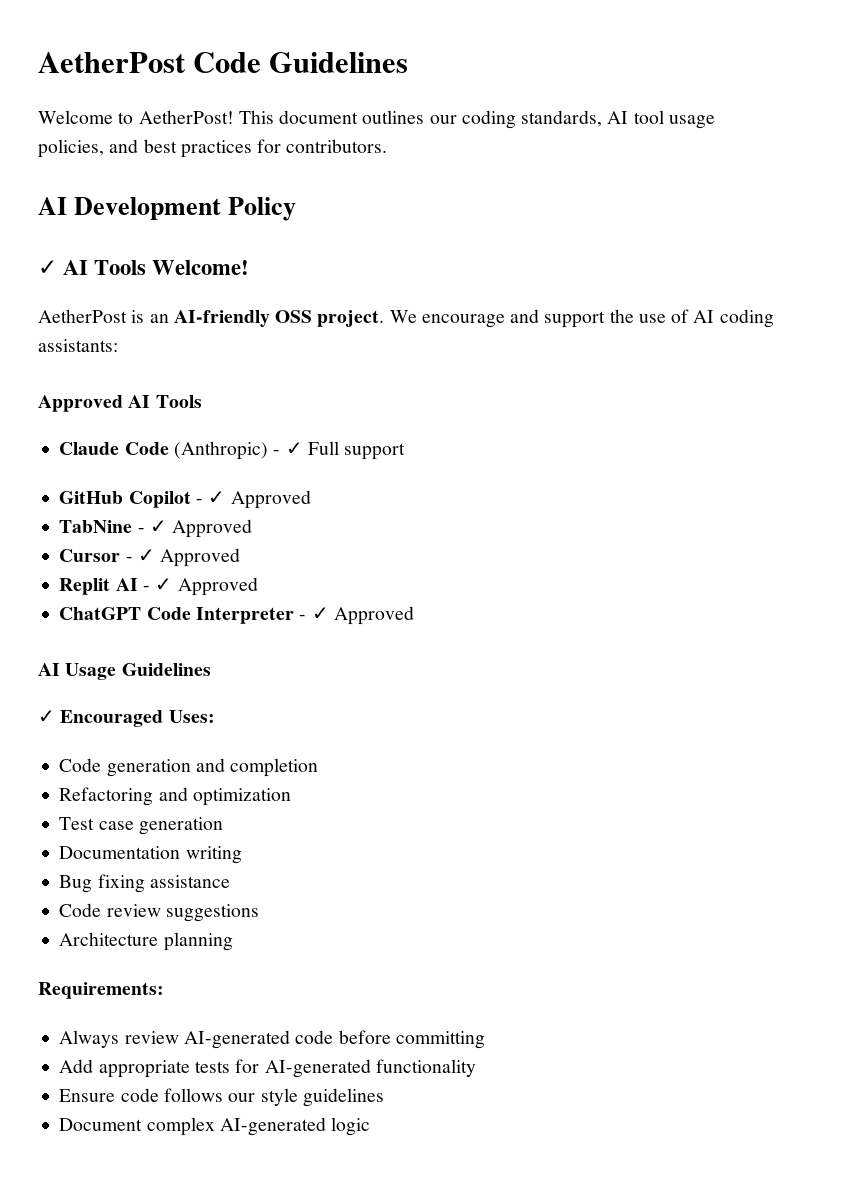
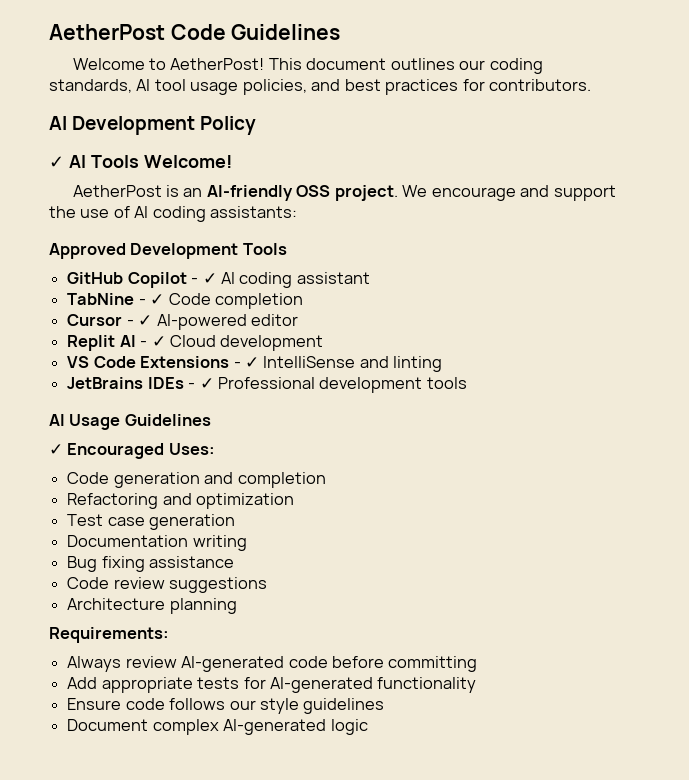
[128,395,202,408] [59,441,406,460] AI Tools // Claude Code (Anthropic) - ✓ Full support -> [130,243,287,259] Development Tools
[230,490,311,509] Approved -> [220,272,370,288] AI coding assistant
[172,519,253,538] Approved -> [168,293,303,309] Code completion
[160,548,241,567] Approved -> [156,314,298,330] AI-powered editor
[177,577,258,596] [59,606,414,625] Approved // ChatGPT Code Interpreter - ✓ Approved -> [169,335,324,351] [67,356,443,372] [67,377,467,393] Cloud development // VS Code Extensions - ✓ IntelliSense and linting // JetBrains IDEs - ✓ Professional development tools

